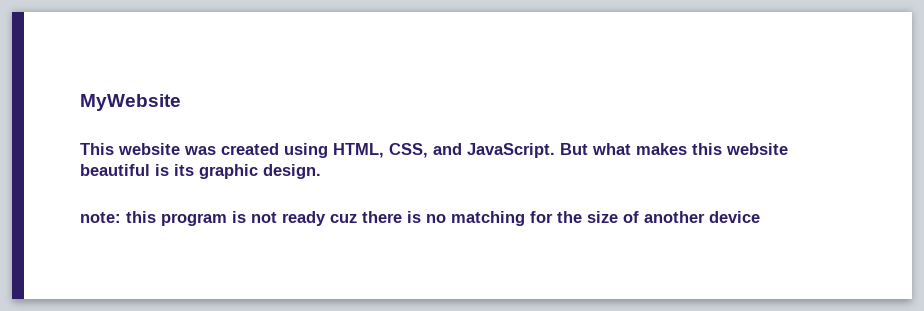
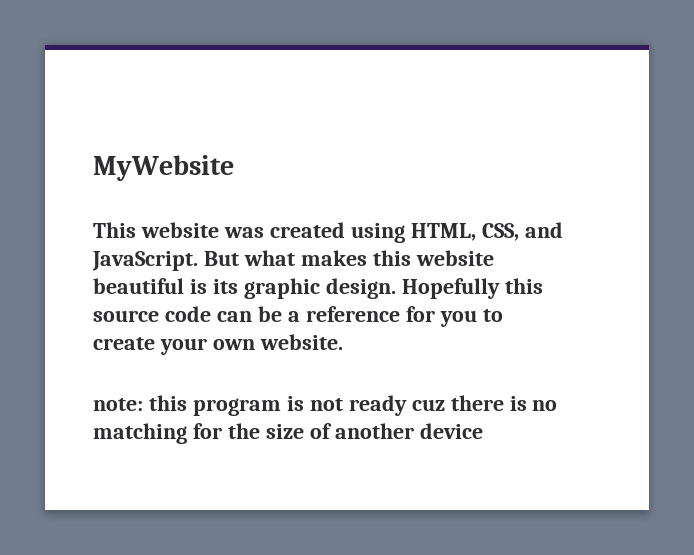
(321, 171) none -> [401,278,543,299] [93,306,503,327] [93,334,343,355] Hopefully this source code can be a reference for you to create your own website.

